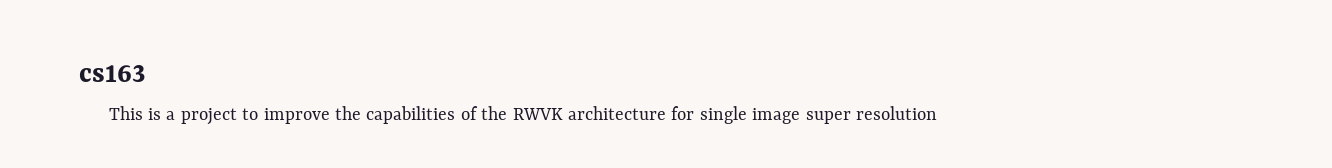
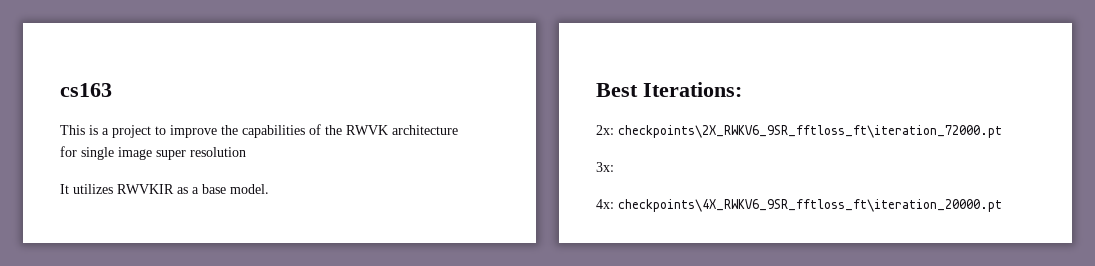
(937, 113) none -> [60,184,269,194] [596,82,742,97] [596,125,1002,138] [596,162,614,172] [596,199,1002,212] // It utilizes RWVKIR as a base model. // Best Iterations: // 2x: checkpoints\2X_RWKV6_9SR_fftloss_ft\iteration_72000.pt // 3x: // 4x: checkpoints\4X_RWKV6_9SR_fftloss_ft\iteration_20000.pt

